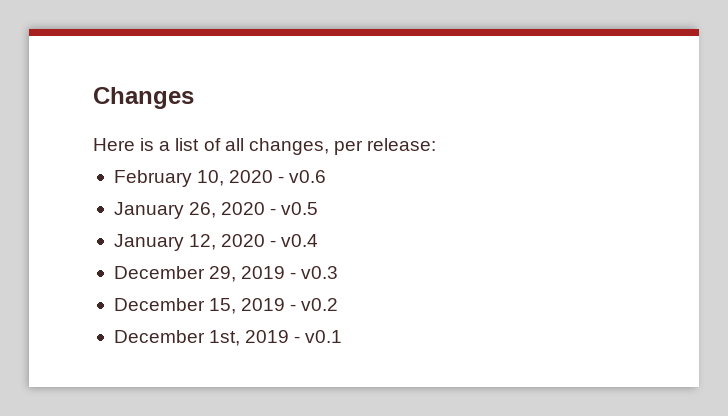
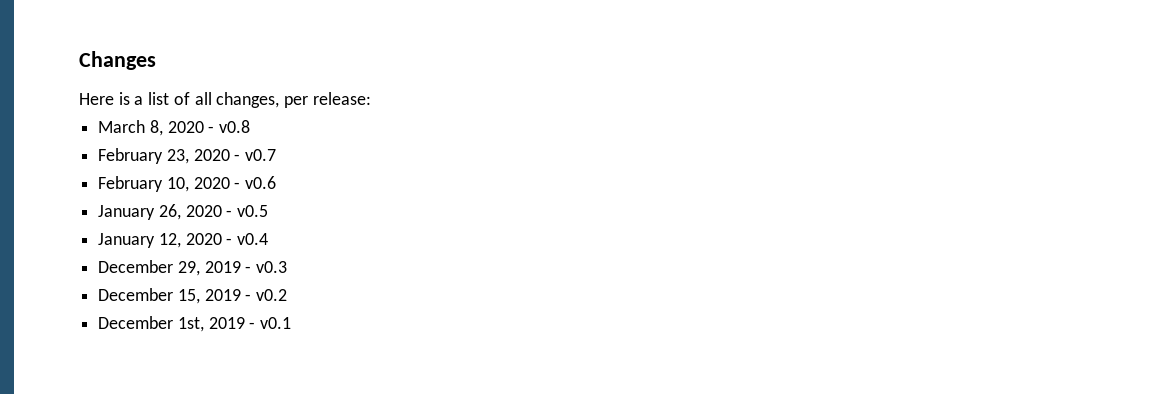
(437, 144) none -> [98,120,251,136] [98,148,277,164] // March 8, 2020 - v0.8 // February 23, 2020 - v0.7

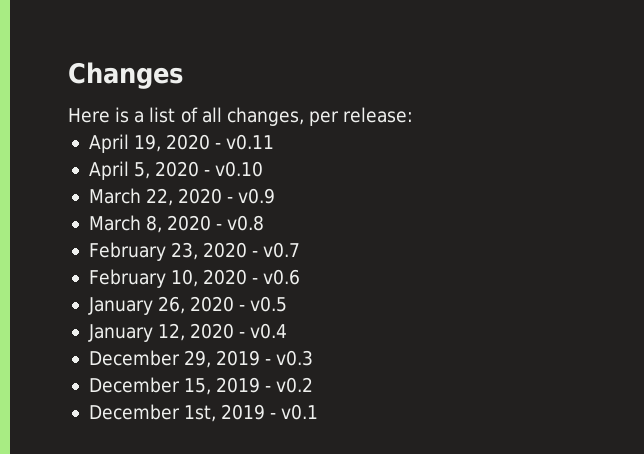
(371, 98) none -> [88,134,275,153] [88,161,264,180] [88,188,276,206] // April 19, 2020 - v0.11 // April 5, 2020 - v0.10 // March 22, 2020 - v0.9

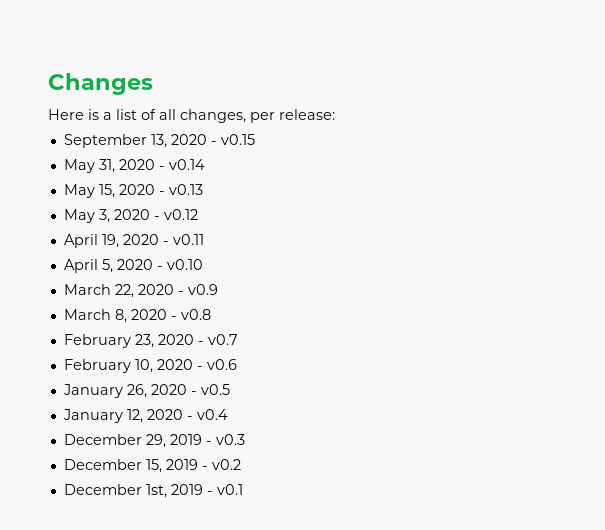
(414, 115) none -> [63,134,255,148] [63,159,205,173] [63,184,203,198] [63,209,198,223] // September 13, 2020 - v0.15 // May 31, 2020 - v0.14 // May 15, 2020 - v0.13 // May 3, 2020 - v0.12

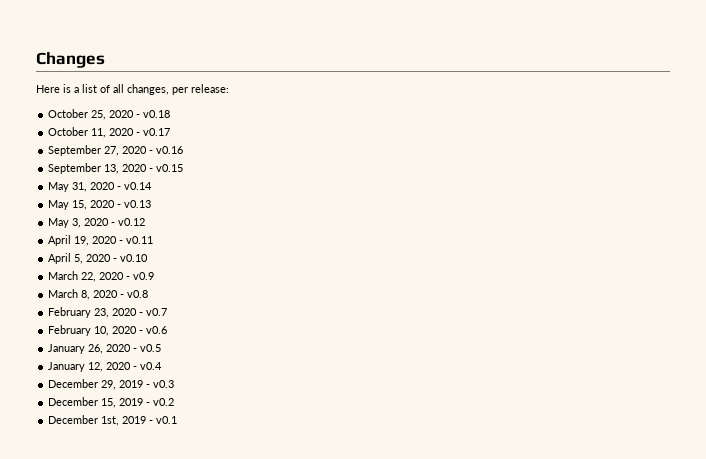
(335, 114) none -> [48,109,171,120] [48,127,171,138] [48,145,184,156] // October 25, 2020 - v0.18 // October 11, 2020 - v0.17 // September 27, 2020 - v0.16

